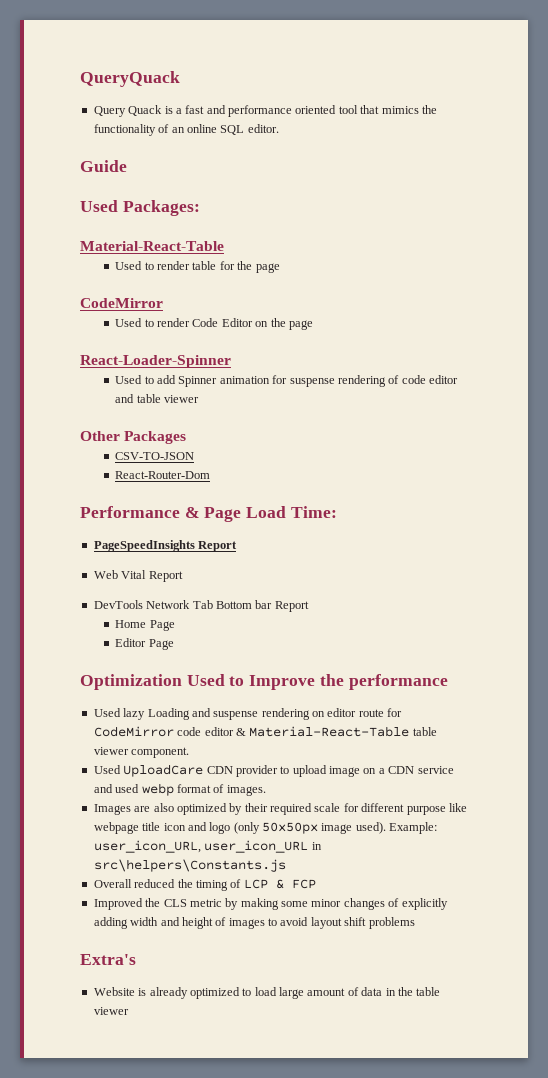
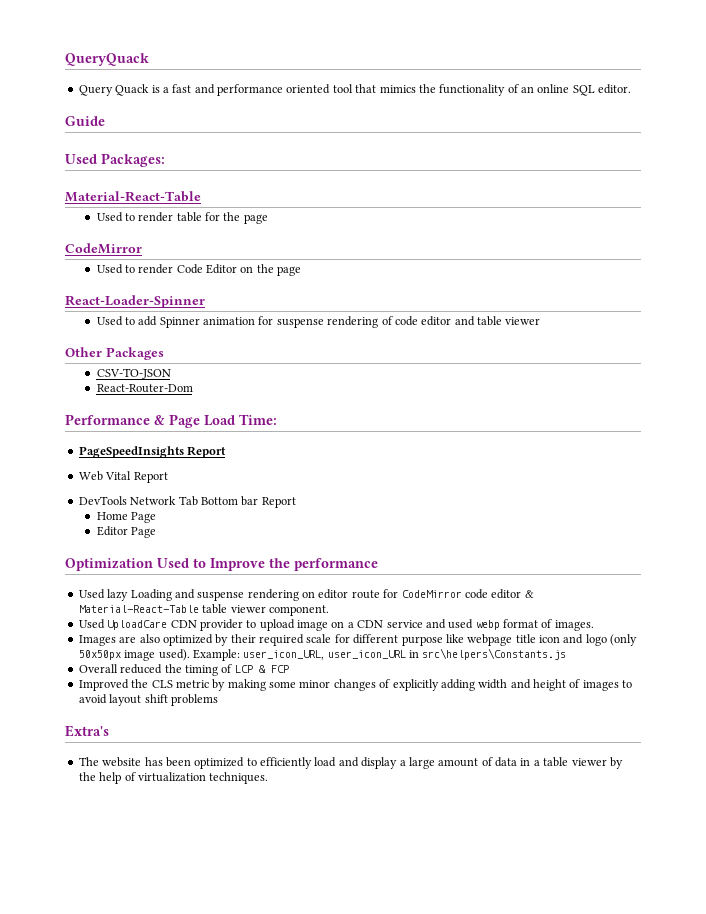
[93,987,277,999] Website is already optimized to load -> [78,757,406,769] The website has been optimized to efficiently load and display a
[397,987,441,996] [93,1007,129,1015] the table viewer -> [533,757,623,769] [78,772,269,784] a table viewer by the help of virtualization techniques.

